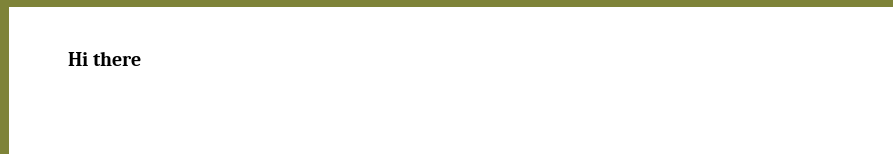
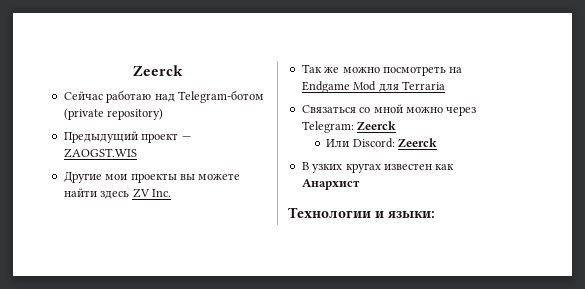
[68,51,142,66] Hi there -> [132,65,183,76] [63,90,264,103] [63,108,164,120] [63,131,191,143] [63,148,137,158] [63,171,241,183] [63,188,171,199] [301,64,463,76] [301,81,445,93] [301,104,477,116] [301,121,397,133] [326,138,438,148] [301,162,455,173] [301,179,360,190] [288,207,435,218] Zeerck // Сейчас работаю над Telegram-ботом (private repository) // Предыдущий проект — ZAOGST.WIS // Другие мои проекты вы можете найти здесь ZV Inc. // Так же можно посмотреть на Endgame Mod для Terraria // Связаться со мной можно через Telegram: Zeerck // Или Discord: Zeerck // В узких кругах известен как Анархист // Технологии и языки:

